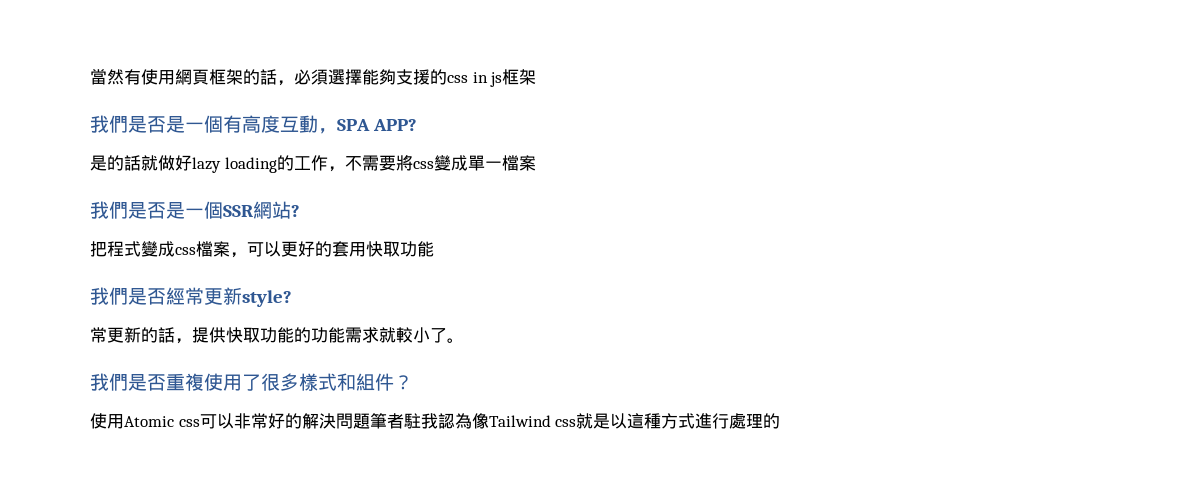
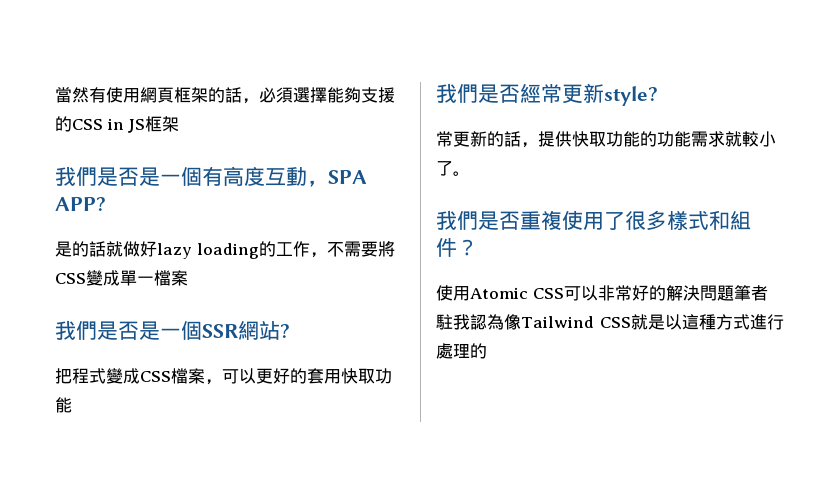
[447,72,503,87] css in js -> [72,118,146,133] CSS in JS
[412,161,434,169] css -> [55,273,86,284] CSS
[175,247,196,255] css -> [140,371,171,382] CSS
[178,419,200,427] css -> [532,288,564,299] CSS
[555,419,577,427] css -> [600,317,631,328] CSS

